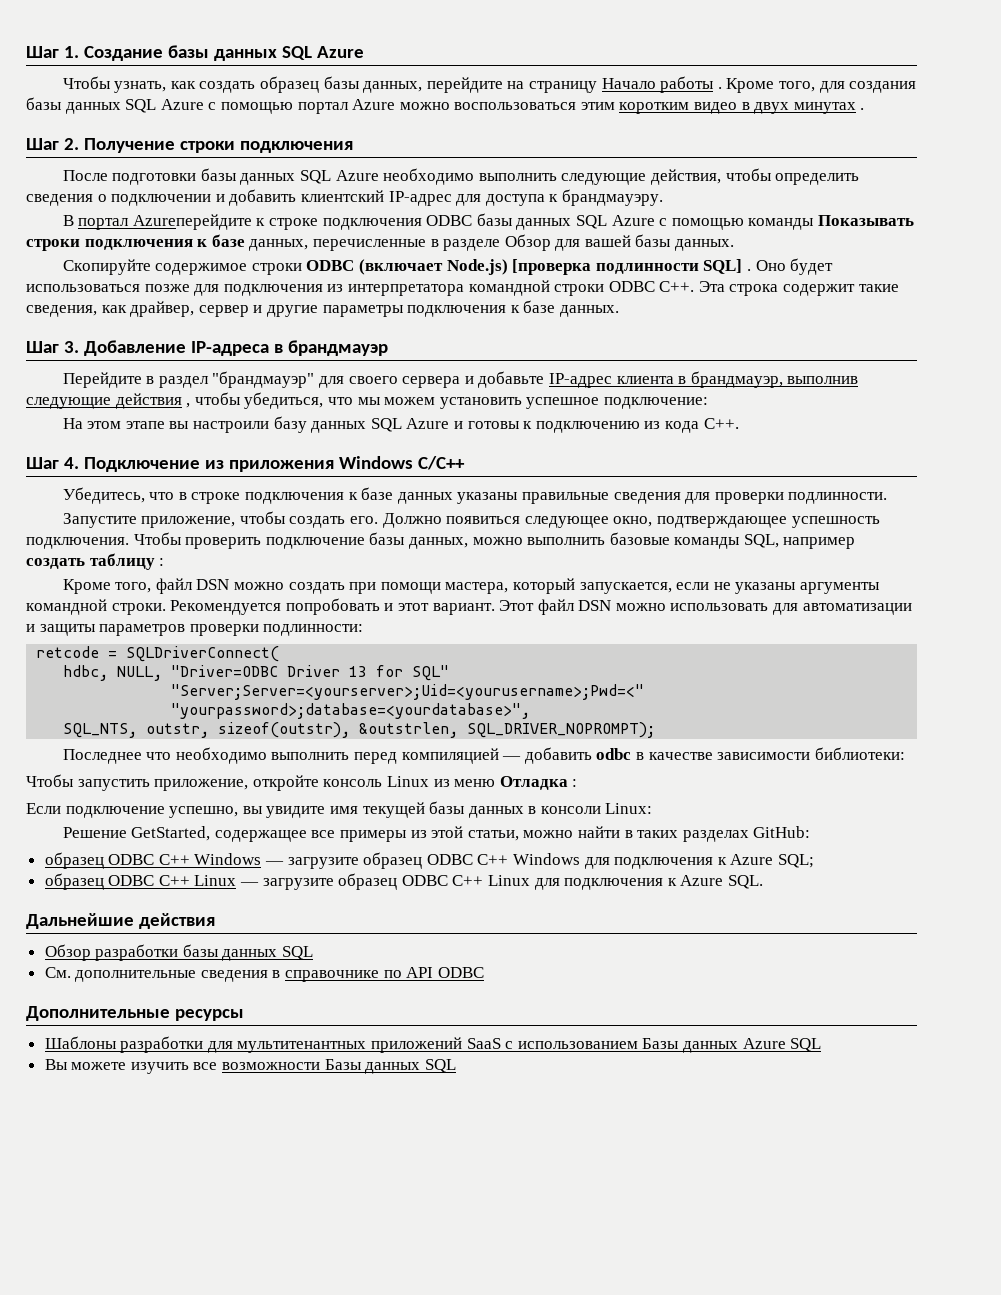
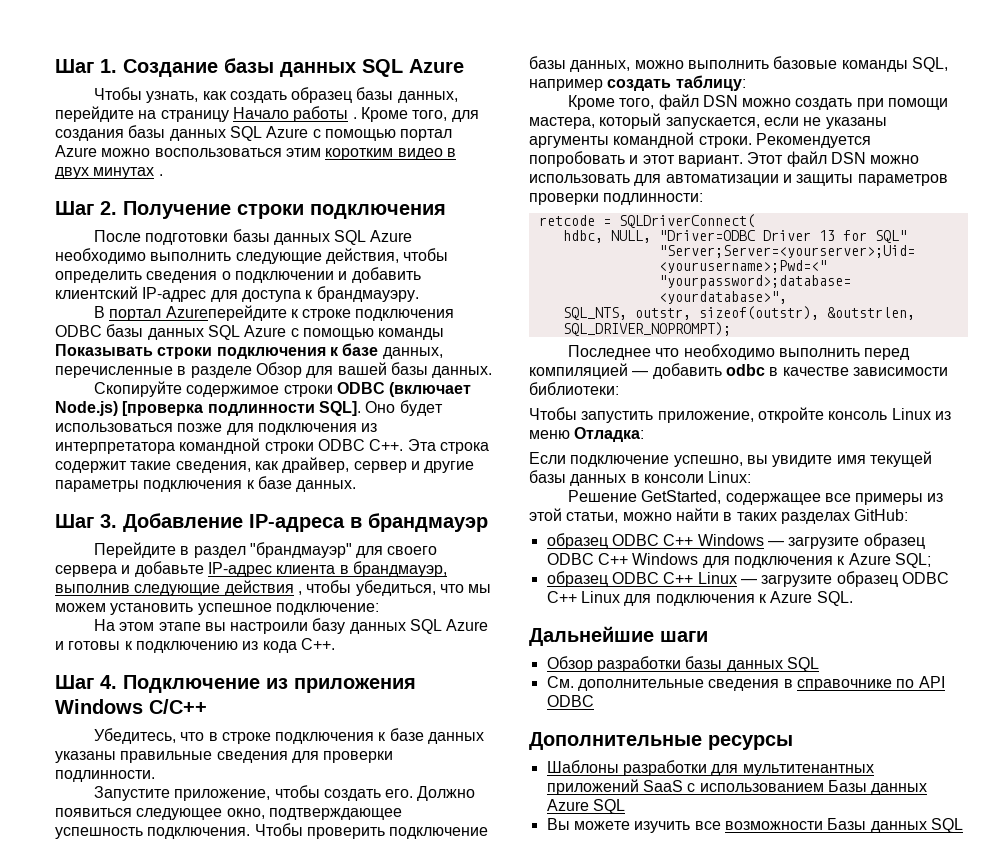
[703,259,751,274] SQL] . -> [318,401,361,416] SQL].
[89,553,165,570] таблицу : -> [675,75,746,91] таблицу:
[499,776,578,790] Отладка : -> [574,427,645,442] Отладка:
[138,913,215,929] действия -> [660,631,708,642] шаги

